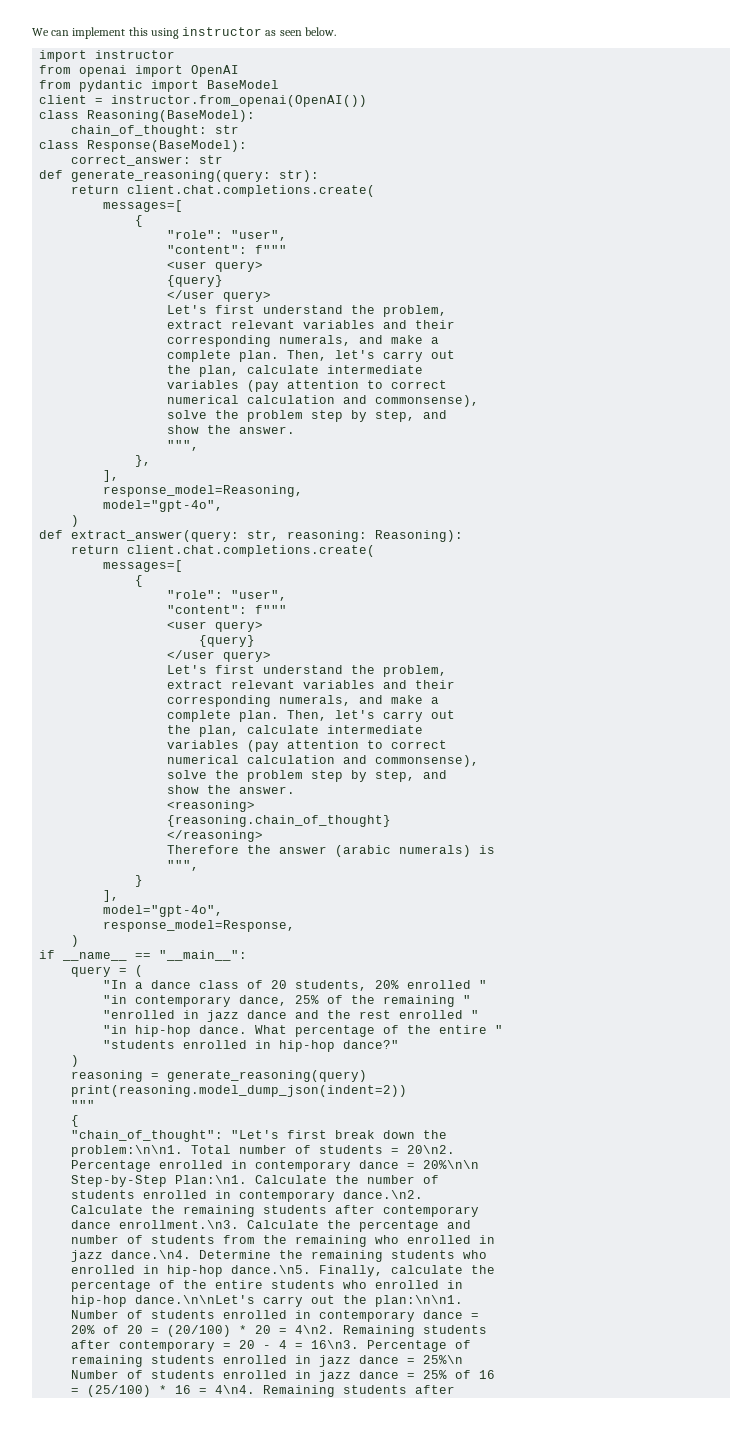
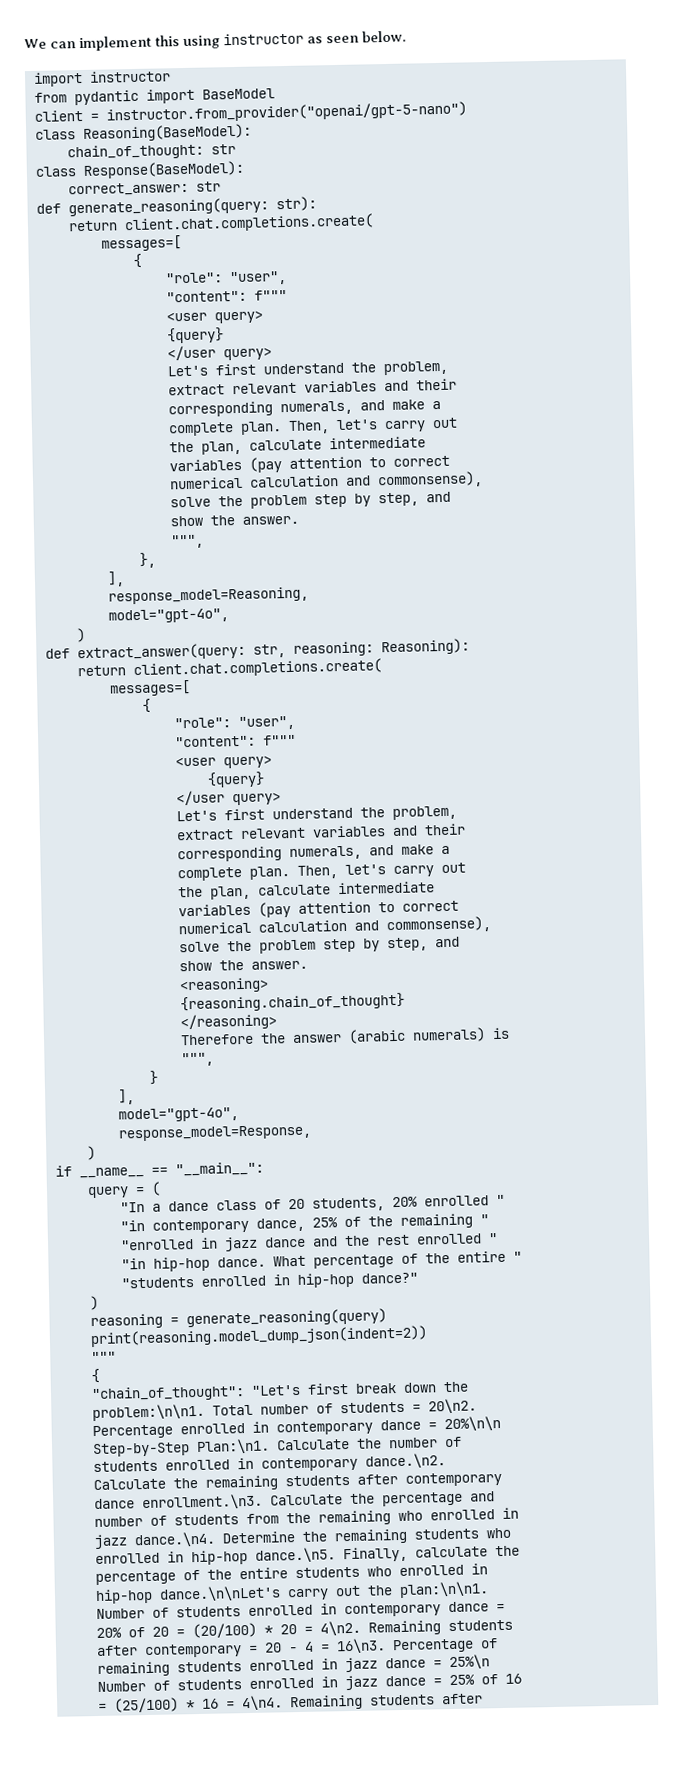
[39,65,240,77] // from openai import OpenAI -> (171, 76) none
[111,95,368,107] instructor.from_openai(OpenAI()) -> [105,101,467,124] instructor.from_provider("openai/gpt-5-nano")

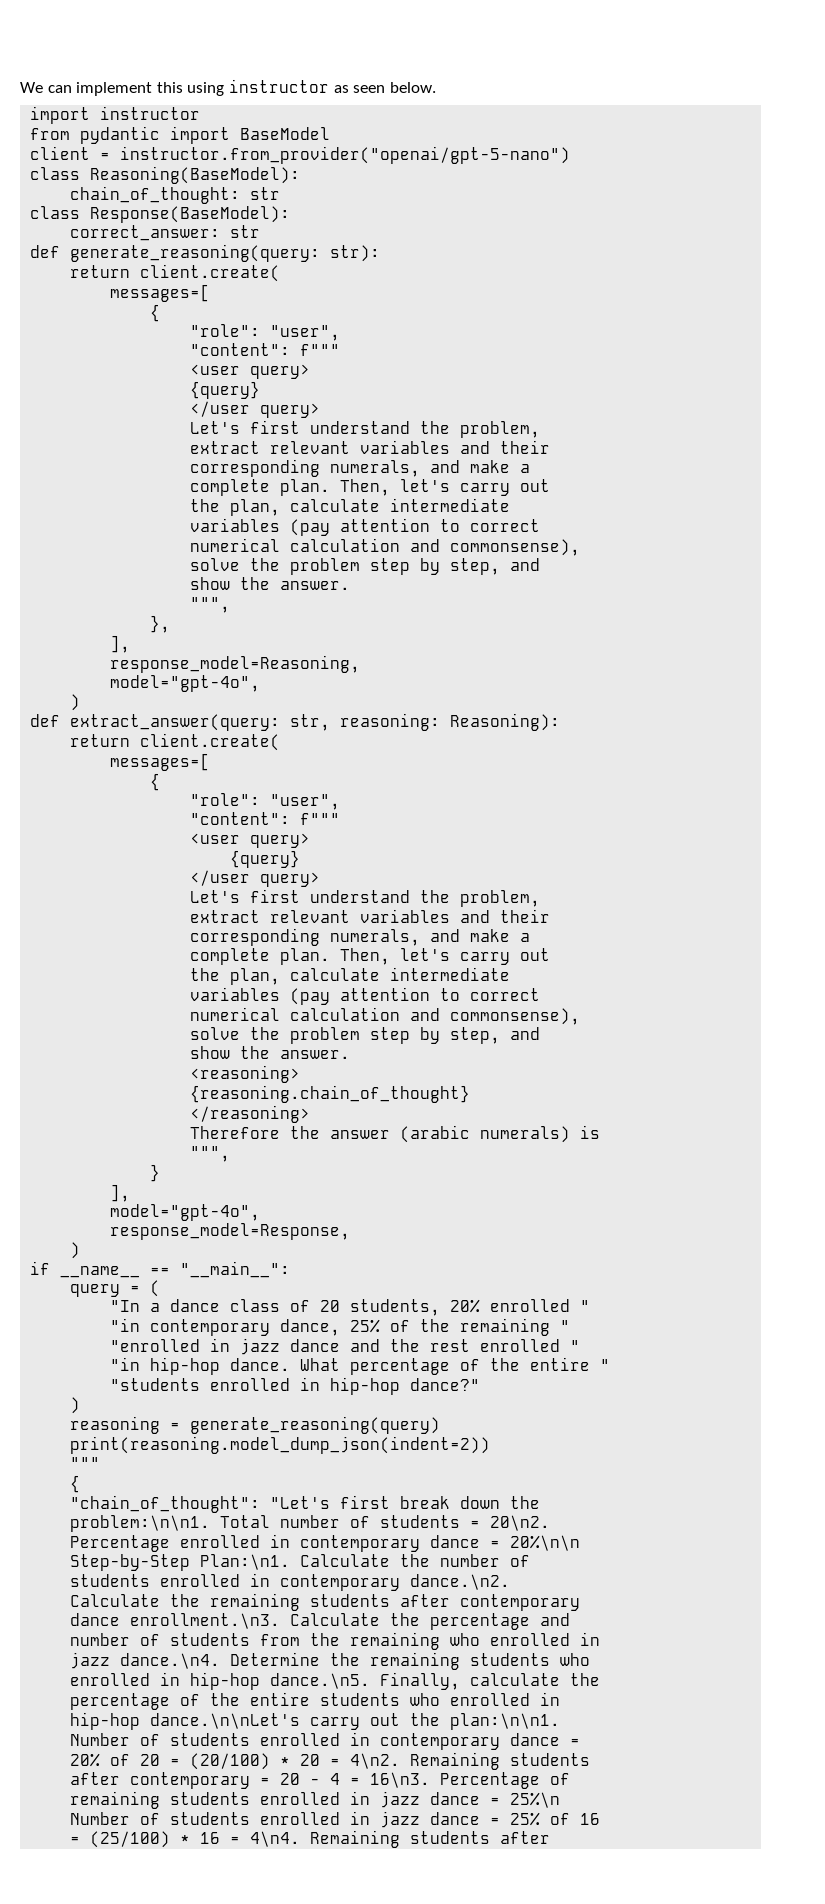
[123,213,374,234] client.chat.completions.create( -> [140,264,281,282] client.create(
[132,658,382,679] client.chat.completions.create( -> [140,733,281,751] client.create(

